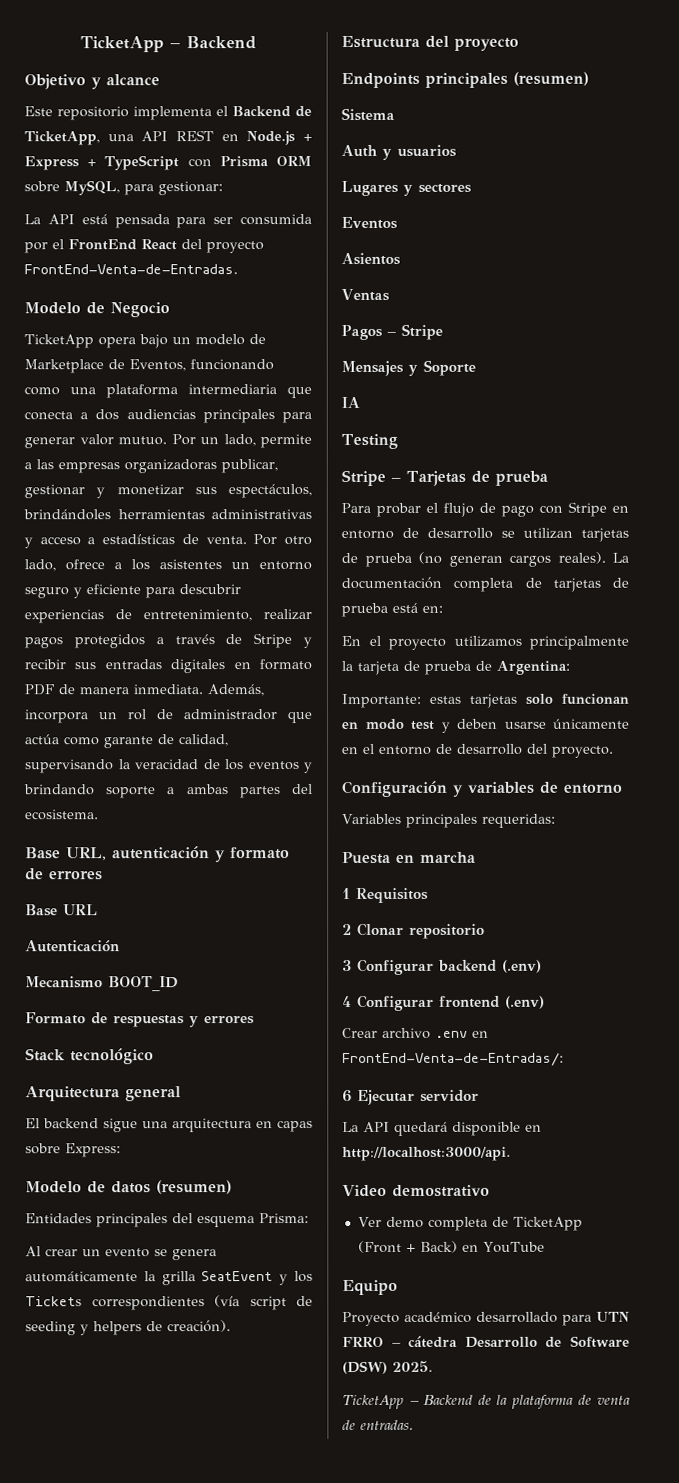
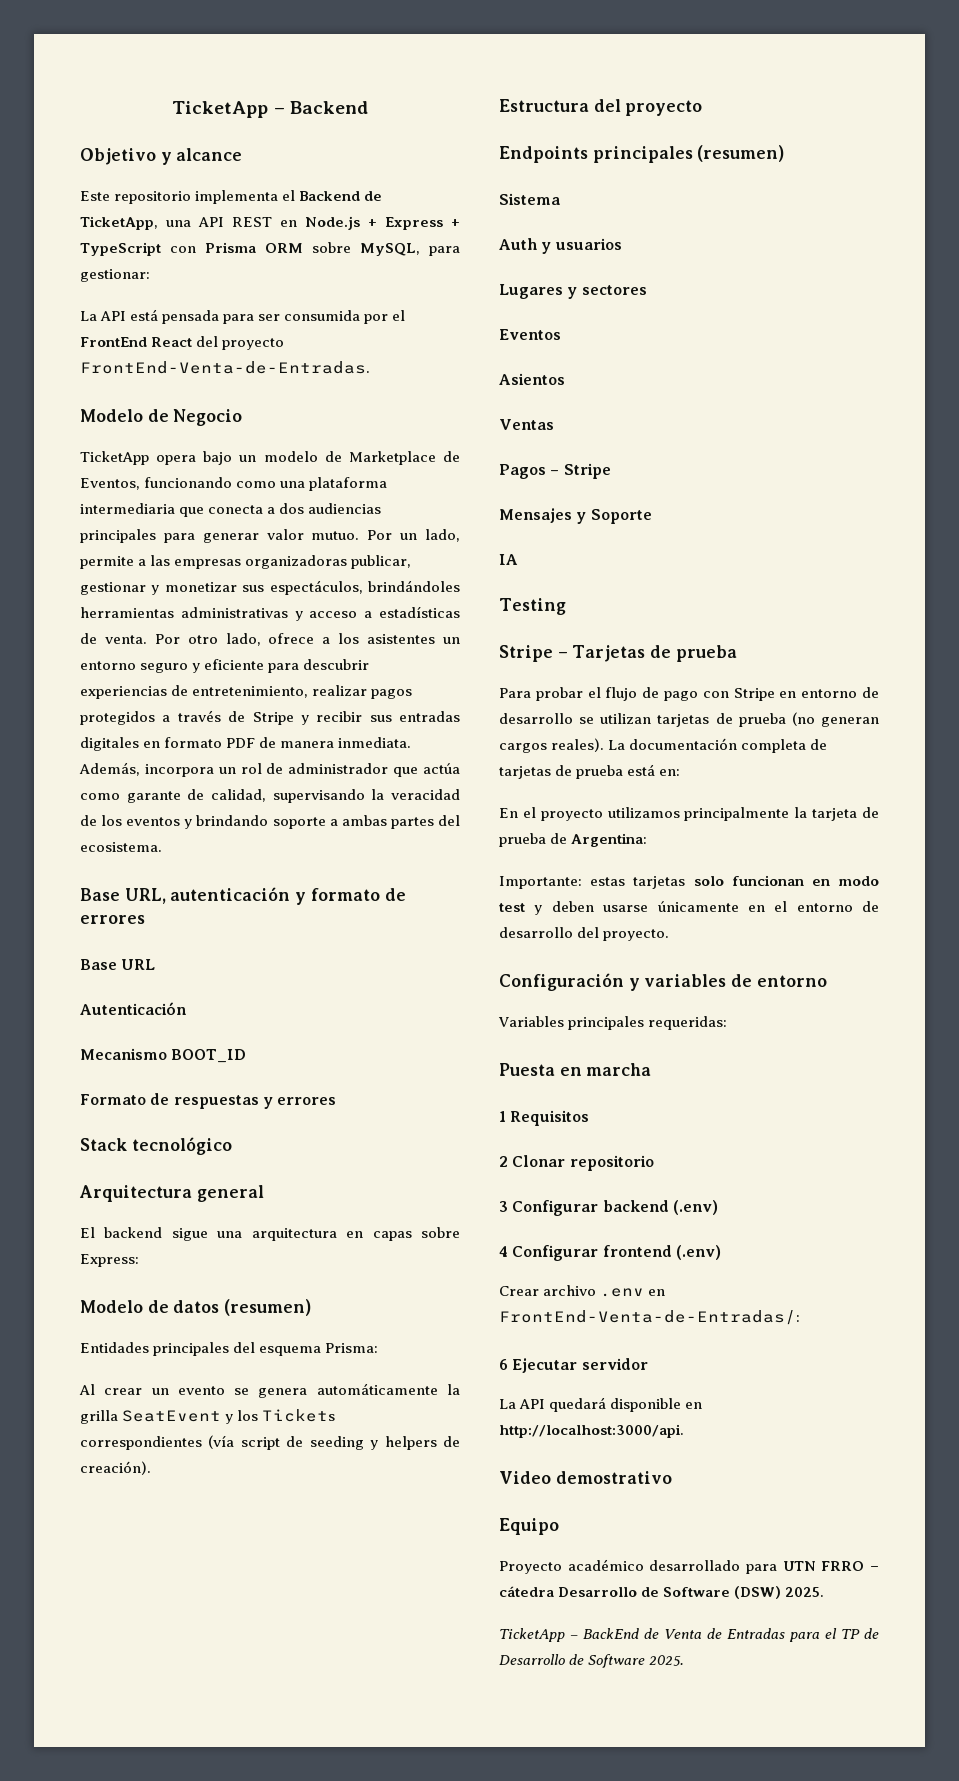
[357,1216,583,1231] [357,1240,545,1253] // Ver demo completa de TicketApp (Front + Back) en YouTube -> (672, 1477) none
[422,1394,630,1409] [342,1419,414,1430] Backend de la plataforma de venta de entradas. -> [583,1628,879,1642] [499,1654,685,1668] BackEnd de Venta de Entradas para el TP de Desarrollo de Software 2025.

